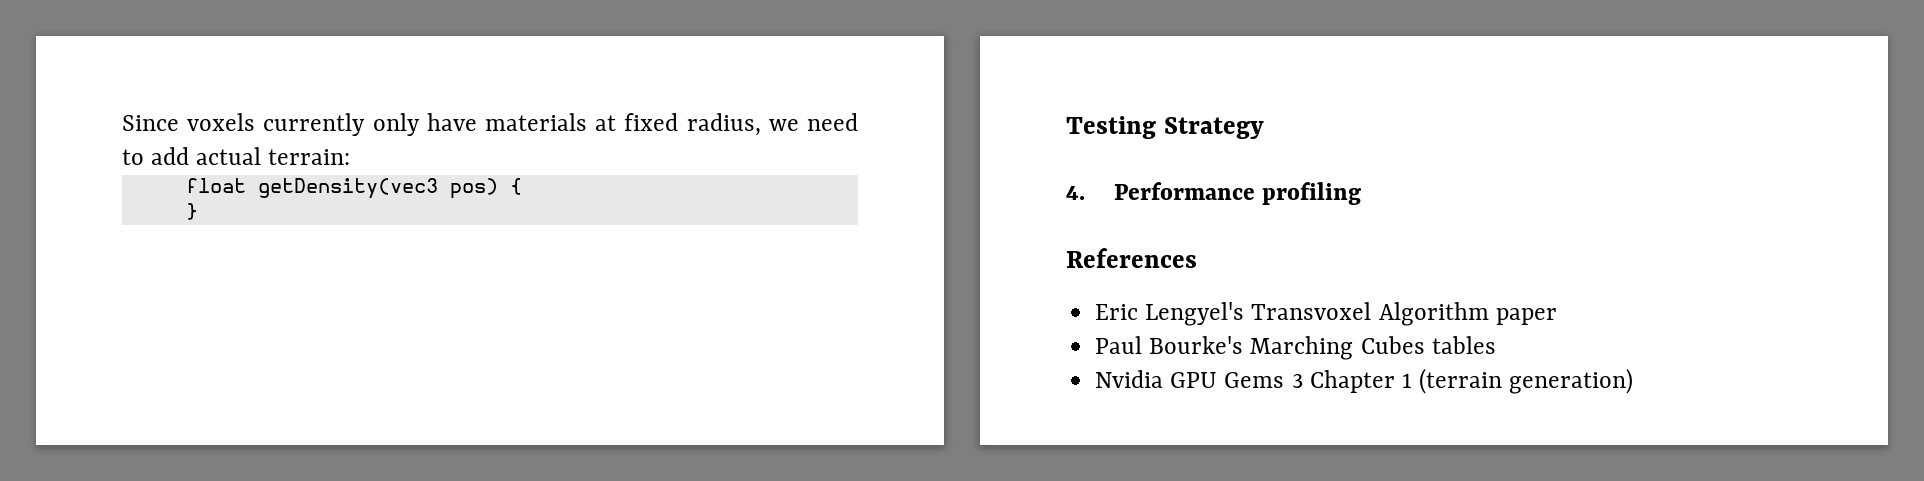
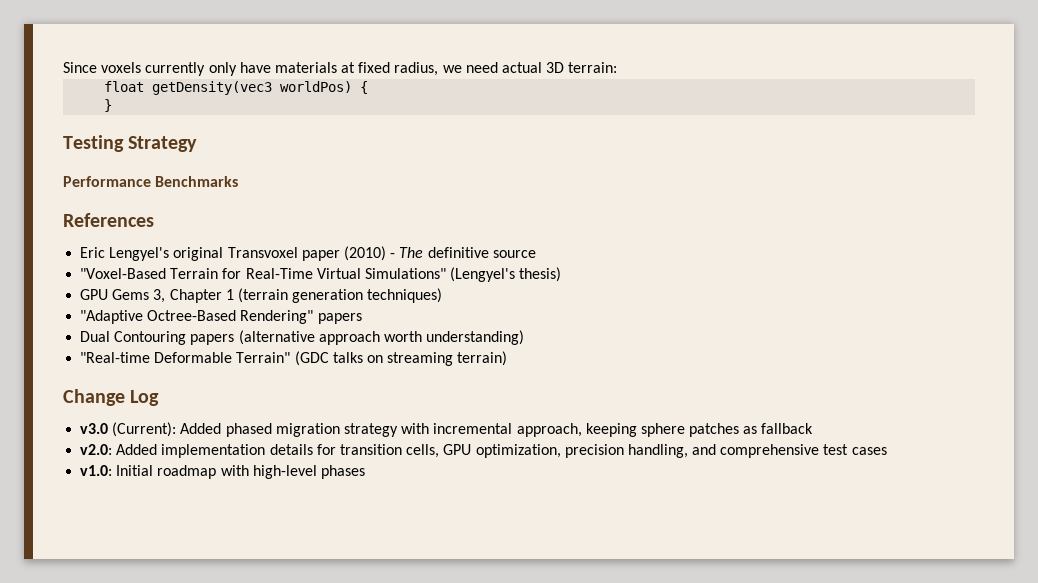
[122,147,262,165] to add actual -> [502,62,565,73] actual 3D
[449,178,498,199] pos) -> [280,81,353,93] worldPos)
[1066,182,1362,205] 4. Performance profiling -> [63,176,239,187] Performance Benchmarks
[1251,302,1489,326] Transvoxel Algorithm -> [173,247,298,261] original Transvoxel
[1095,336,1496,360] [1095,370,1164,388] // Paul Bourke's Marching Cubes tables // Nvidia -> [343,246,536,261] [80,267,562,282] (2010) - The definitive source // "Voxel-Based Terrain for Real-Time Virtual Simulations" (Lengyel's thesis) //
[1291,374,1303,388] 3 -> [153,289,166,303] 3,
[1509,368,1634,394] generation) -> [292,288,443,303] [80,310,362,324] [80,330,525,345] [80,351,508,366] [63,389,160,406] [80,422,814,437] [80,444,887,458] [80,465,365,479] generation techniques) // "Adaptive Octree-Based Rendering" papers // Dual Contouring papers (alternative approach worth understanding) // "Real-time Deformable Terrain" (GDC talks on streaming terrain) // Change Log // v3.0 (Current): Added phased migration strategy with incremental approach, keeping sphere patches as fallback // v2.0: Added implementation details for transition cells, GPU optimization, precision handling, and comprehensive test cases // v1.0: Initial roadmap with high-level phases

